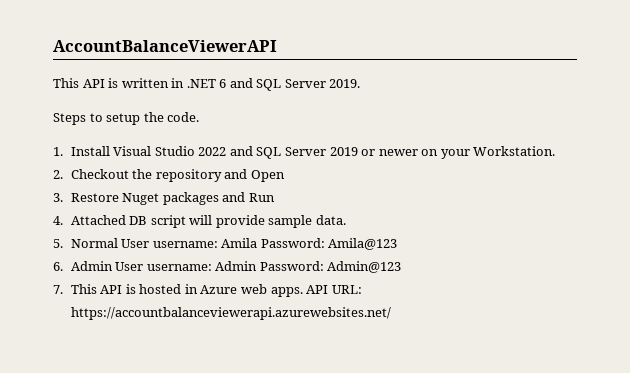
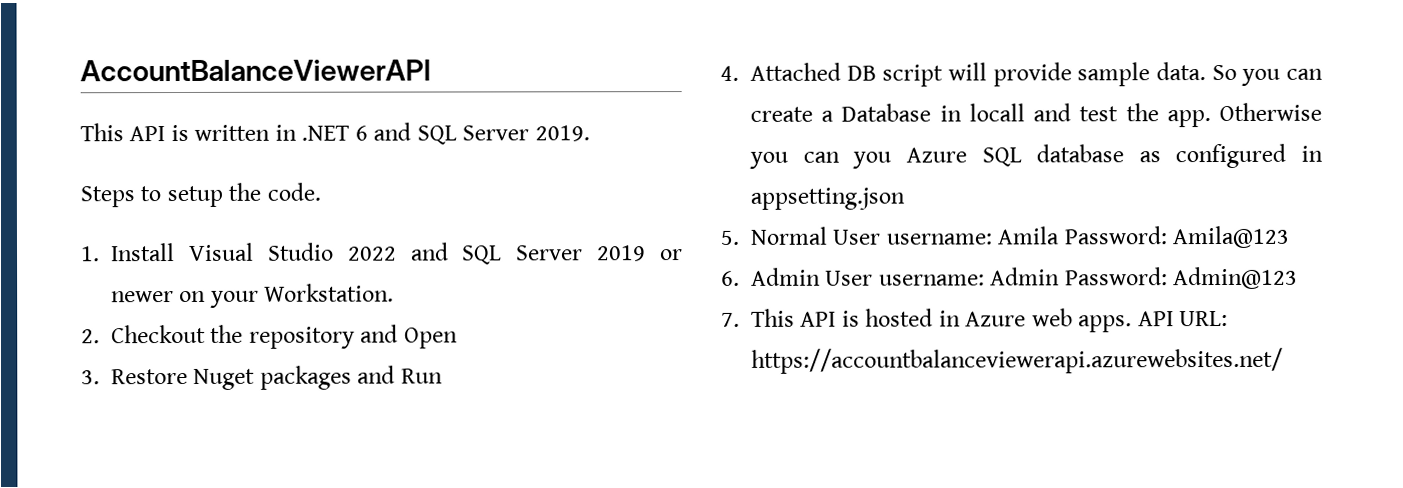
(346, 220) none -> [1211,64,1323,86] [750,102,1322,128] [749,143,1323,169] [750,187,905,210] So you can create a Database in locall and test the app. Otherwise you can you Azure SQL database as configured in appsetting.json

